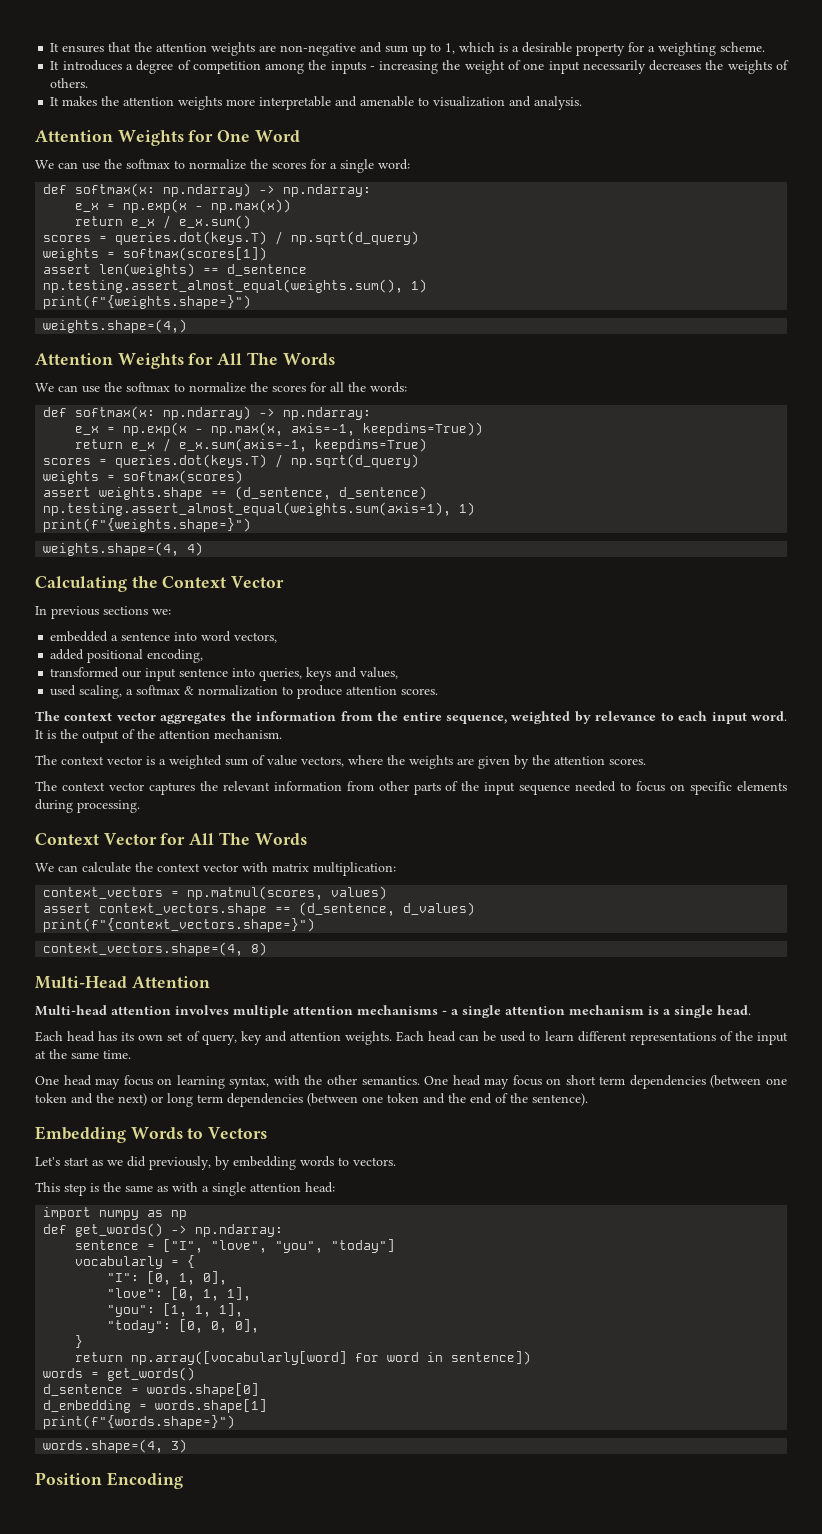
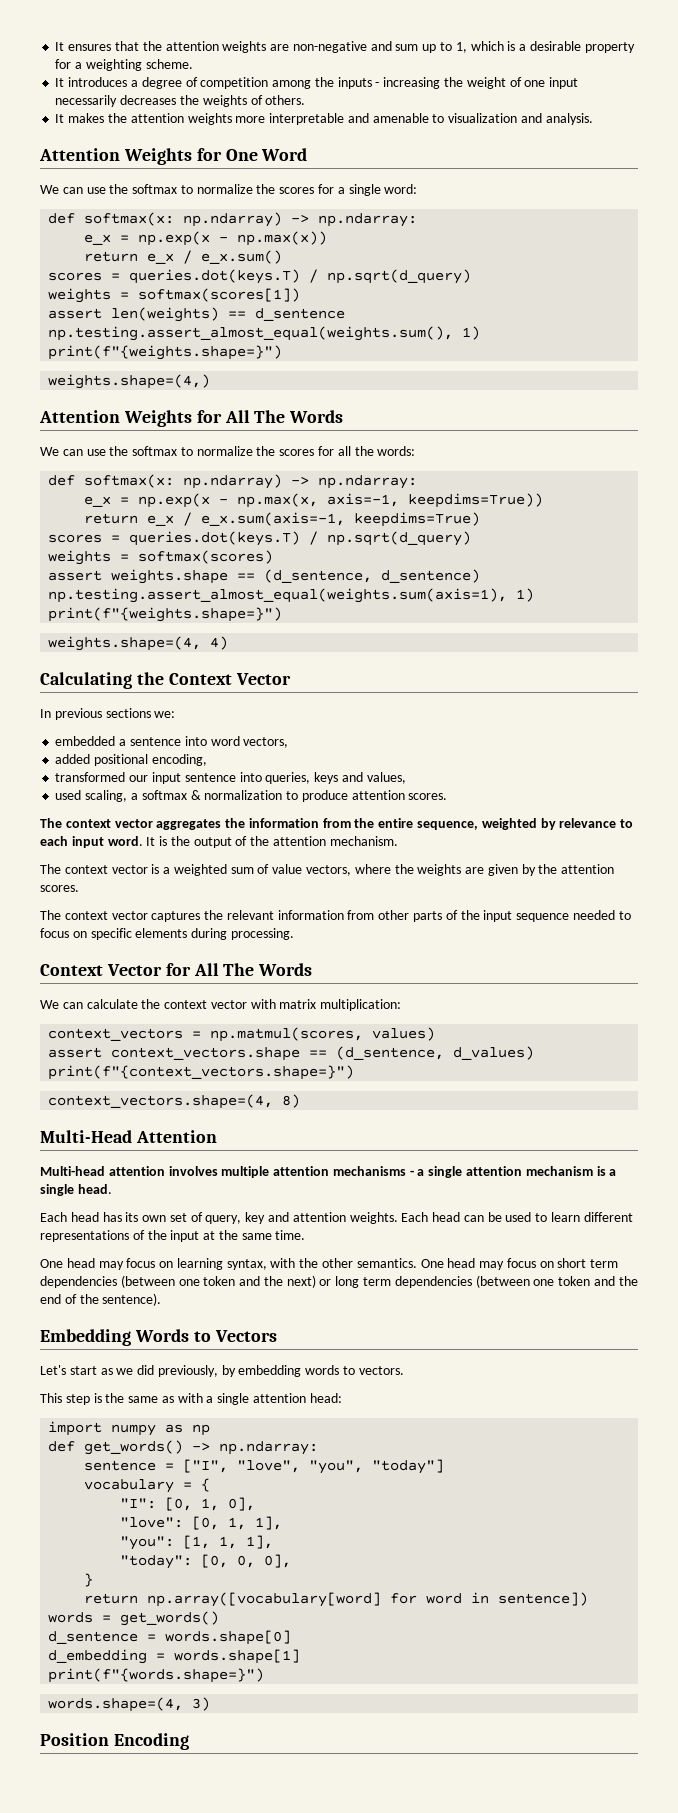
[75,1256,164,1269] vocabularly -> [84,1479,175,1493] vocabulary
[131,1351,348,1365] np.array([vocabularly[word] -> [147,1592,382,1607] np.array([vocabulary[word]

